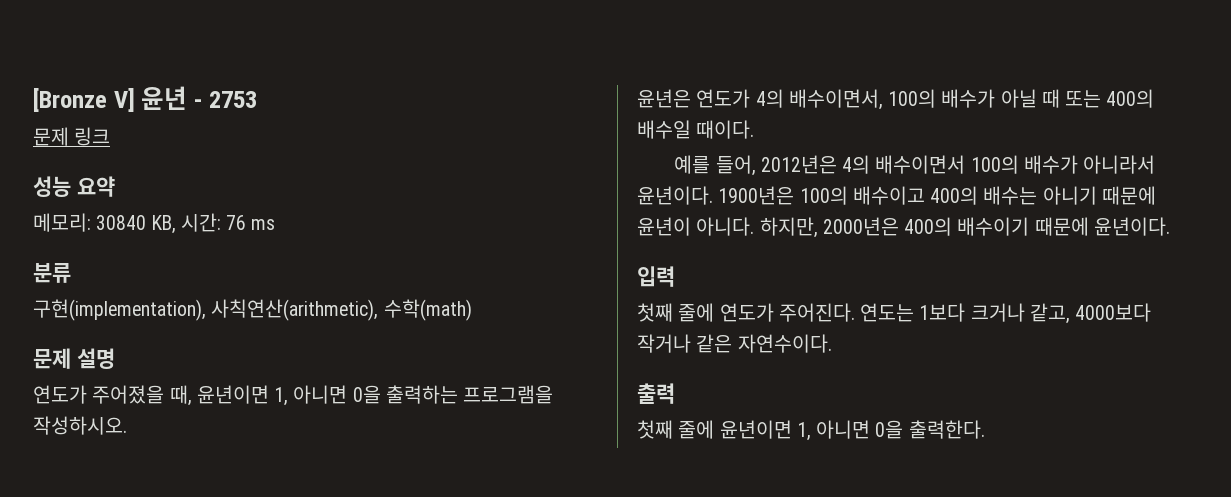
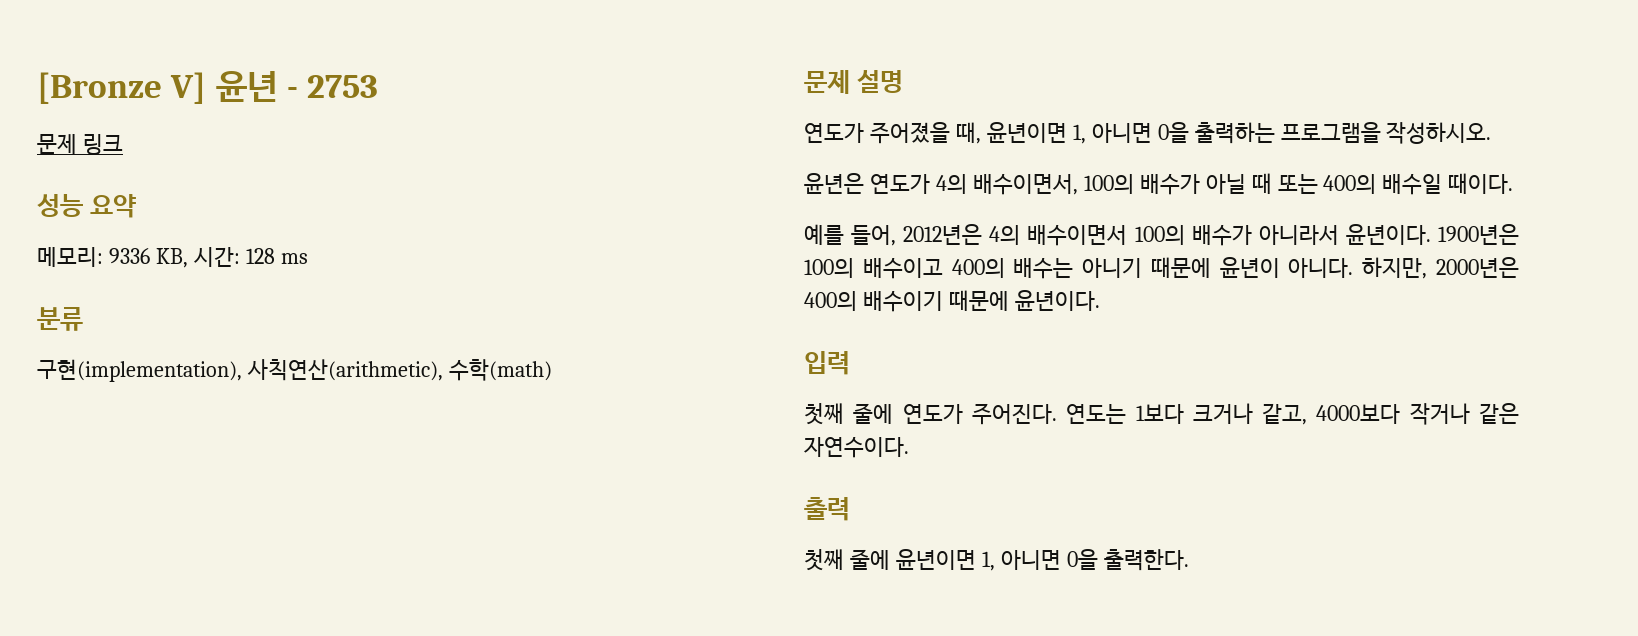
[96,215,147,230] 30840 -> [108,248,150,264] 9336
[226,215,247,230] 76 -> [245,248,275,264] 128

